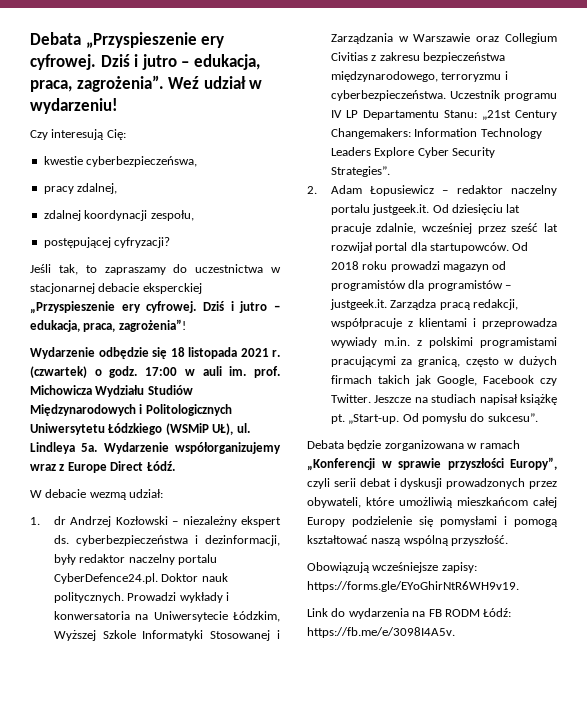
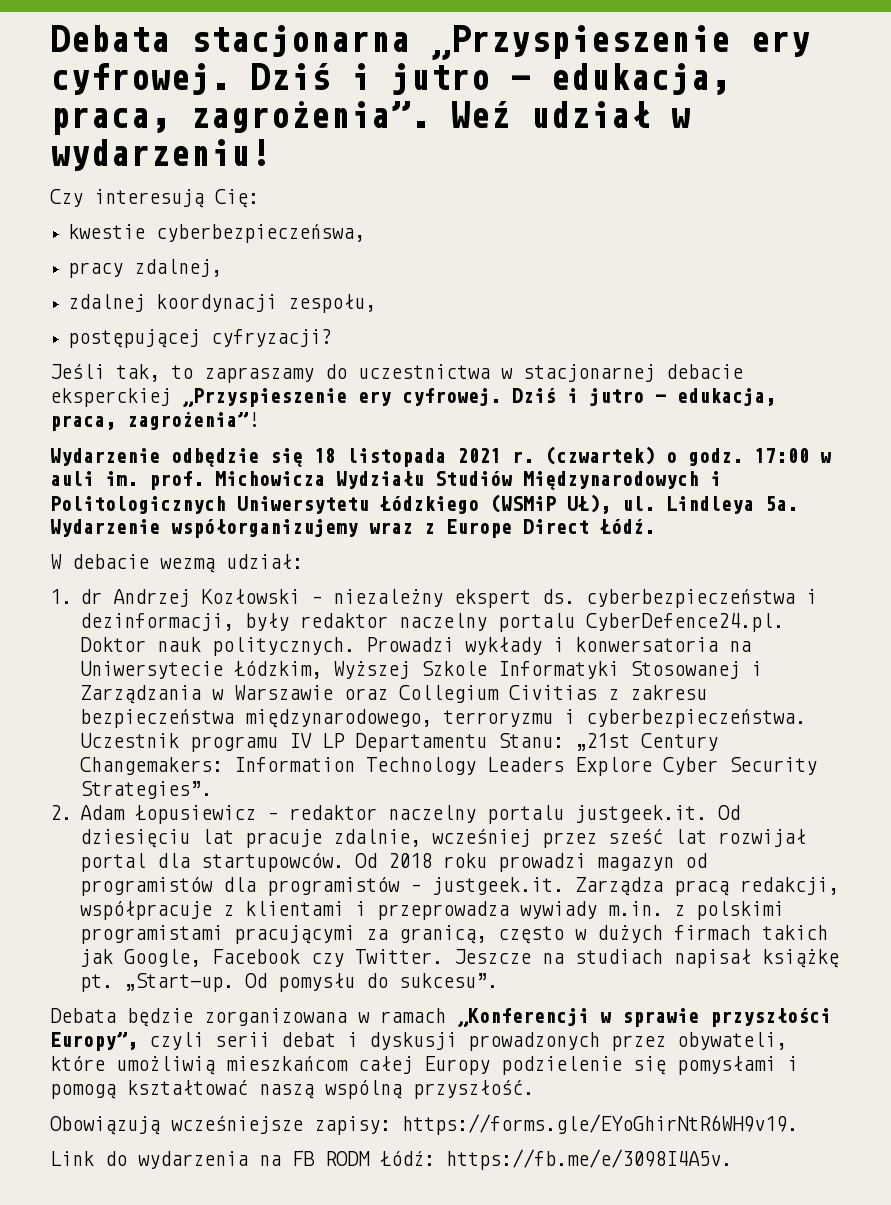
[30,32,81,45] Debata -> [50,25,410,57] Debata stacjonarna

